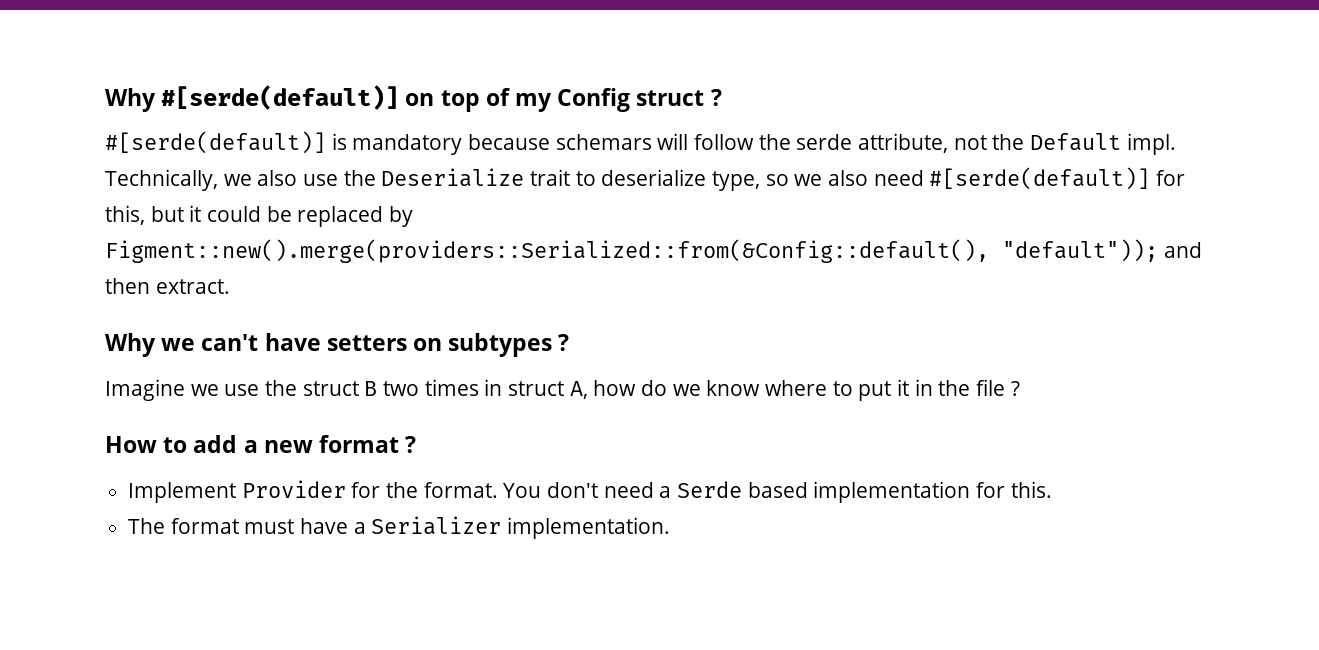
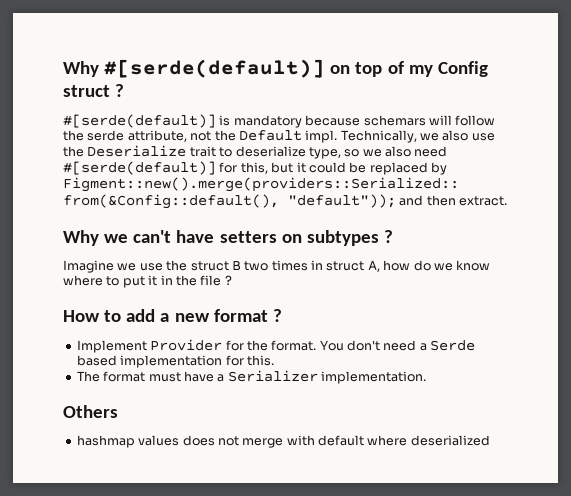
(671, 528) none -> [63,405,118,418] [76,435,490,448] // Others // hashmap values does not merge with default where deserialized

